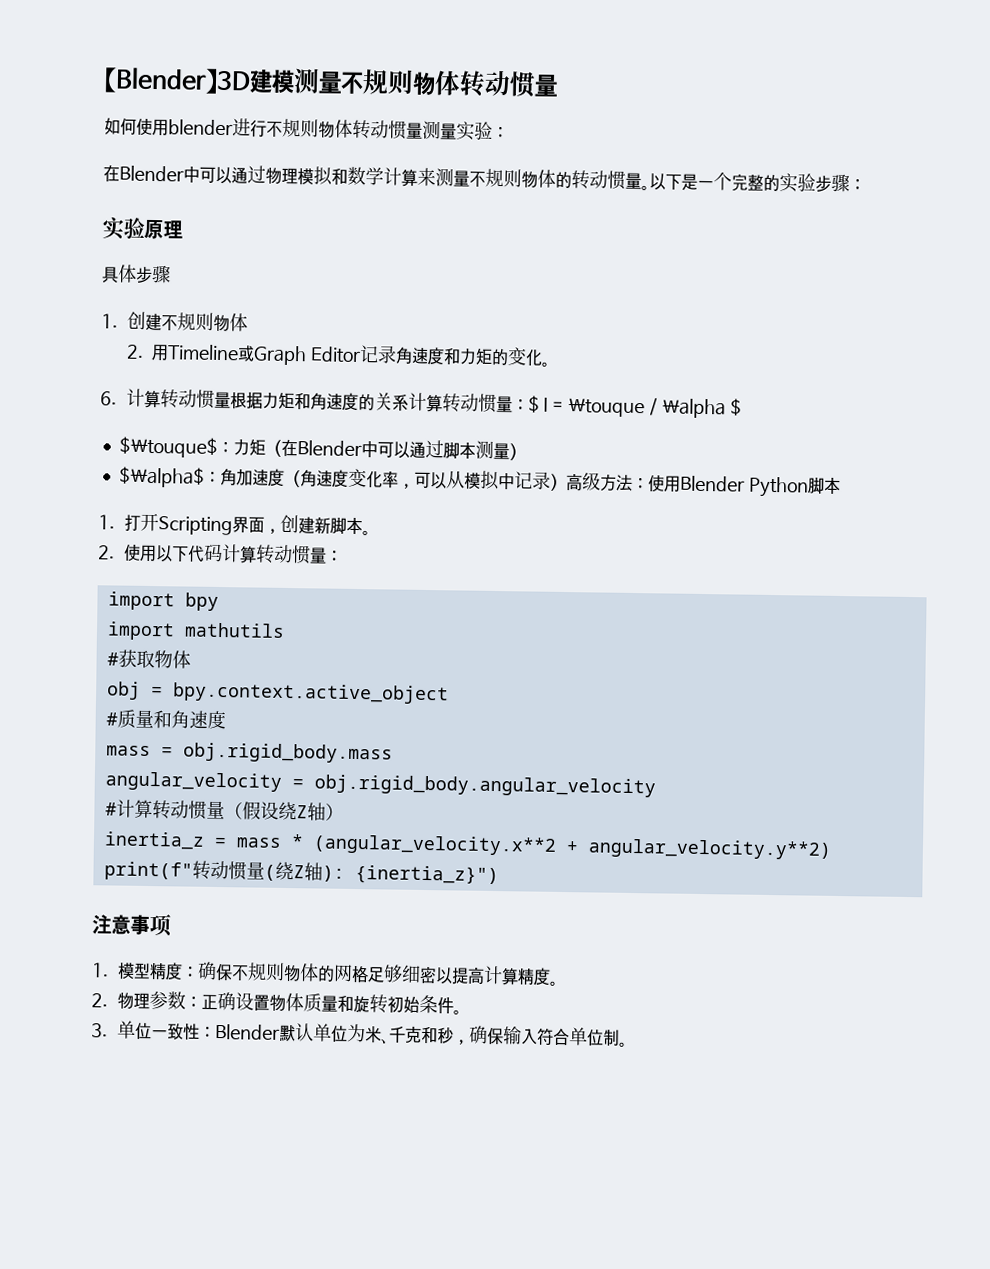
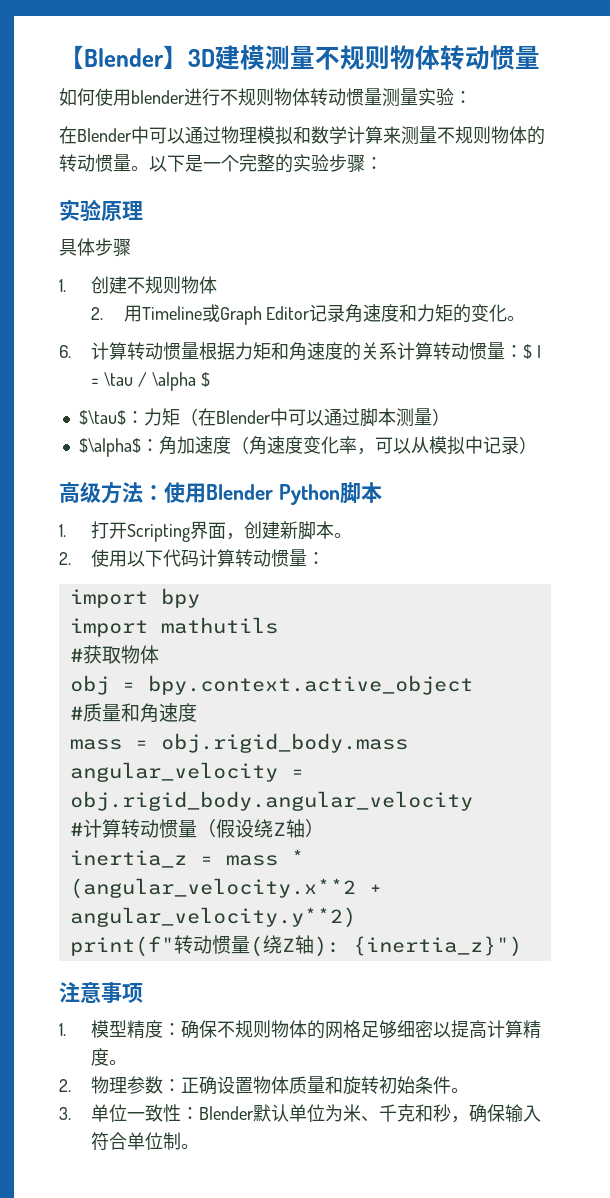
[568,398,646,418] \touque -> [104,372,134,386] \tau
[118,436,218,458] $\touque$ -> [78,410,126,425] $\tau$
(567, 482) none -> (537, 445) //

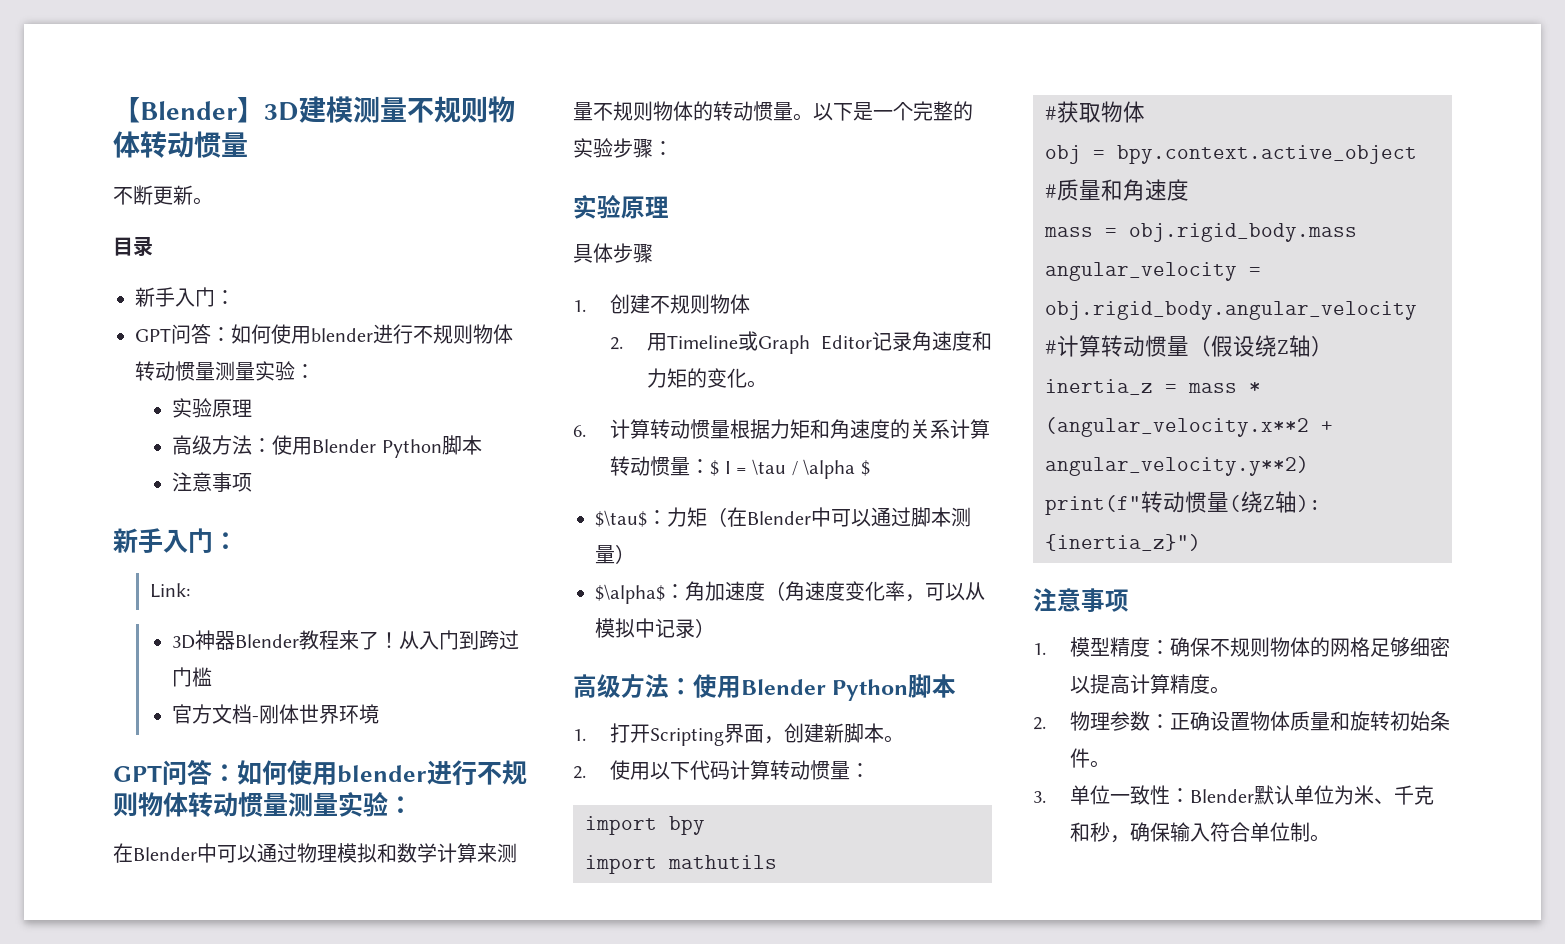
(540, 57) none -> [113,185,213,205] [113,236,153,257] [135,287,235,307] [135,324,513,344] [135,361,315,381] [172,398,253,418] [172,435,482,458] [172,472,253,492] [113,528,238,553] [150,583,191,598] [172,630,520,650] [172,667,213,687] [172,704,380,724] [113,760,237,785] 不断更新。 // 目录 // 新手入门： // GPT问答：如何使用blender进行不规则物体转动惯量测量实验： // 实验原理 // 高级方法：使用Blender Python脚本 // 注意事项 // 新手入门： // Link: // 3D神器Blender教程来了！从入门到跨过门槛 // 官方文档-刚体世界环境 // GPT问答：

